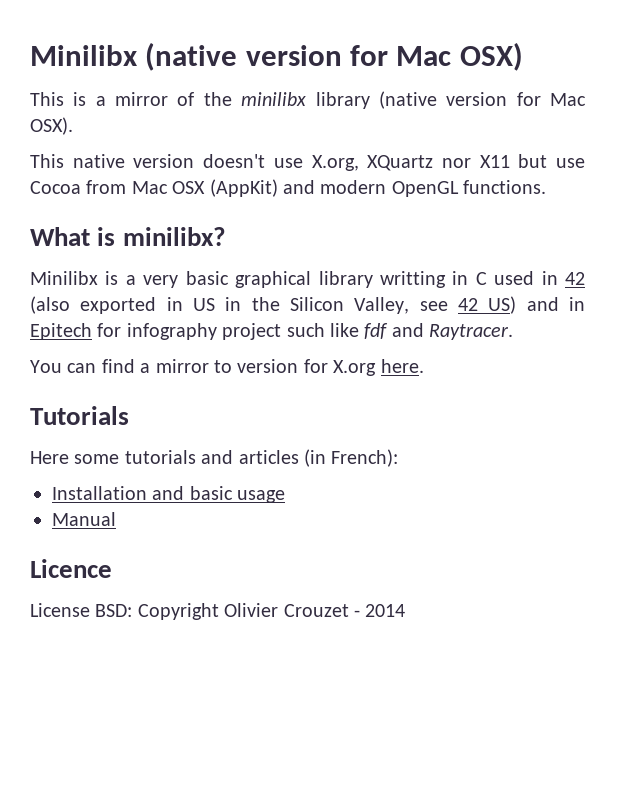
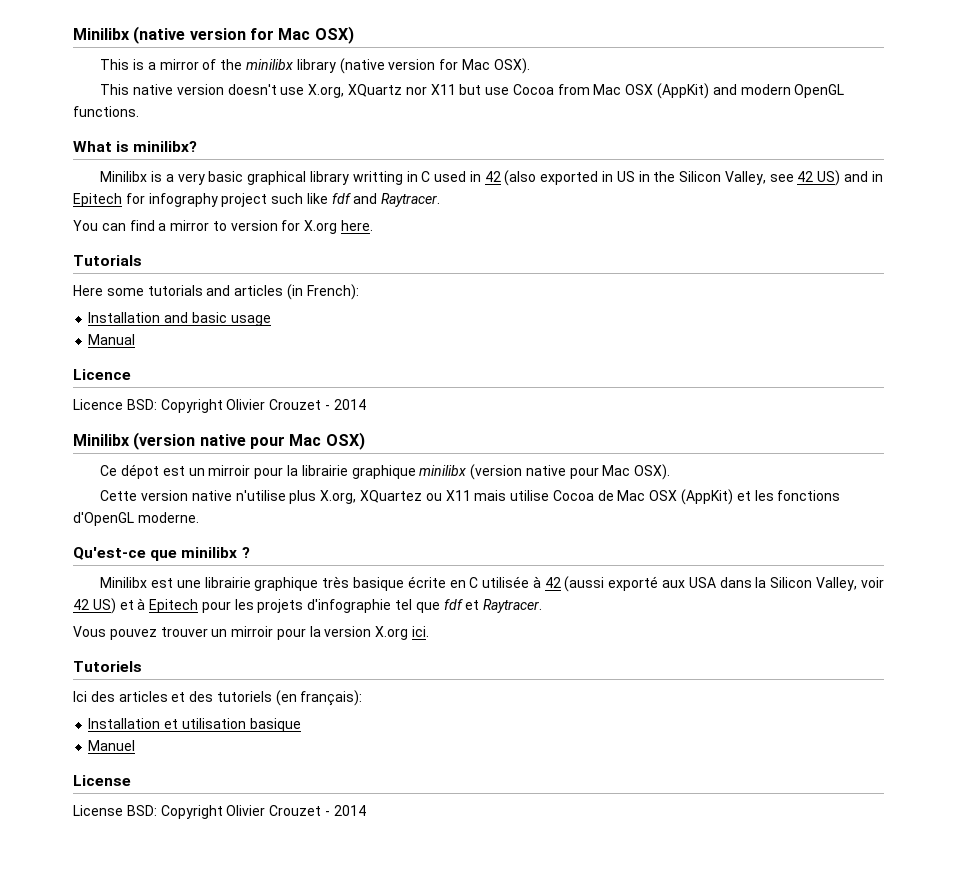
(112, 568) none -> [73,399,366,413] [73,432,365,450] [100,464,671,480] [100,489,841,505] [73,512,199,526] [73,547,250,561] [100,576,884,592] [73,598,543,614] [73,626,430,640] [73,661,142,672] [73,690,363,706] [88,718,301,732] [88,740,136,751] [73,775,131,786] // Licence BSD: Copyright Olivier Crouzet - 2014 // Minilibx (version native pour Mac OSX) // Ce dépot est un mirroir pour la librairie graphique minilibx (version native pour Mac OSX). // Cette version native n'utilise plus X.org, XQuartez ou X11 mais utilise Cocoa de Mac OSX (AppKit) et les fonctions d'OpenGL moderne. // Qu'est-ce que minilibx ? // Minilibx est une librairie graphique très basique écrite en C utilisée à 42 (aussi exporté aux USA dans la Silicon Valley, voir 42 US) et à Epitech pour les projets d'infographie tel que fdf et Raytracer. // Vous pouvez trouver un mirroir pour la version X.org ici. // Tutoriels // Ici des articles et des tutoriels (en français): // Installation et utilisation basique // Manuel // License

